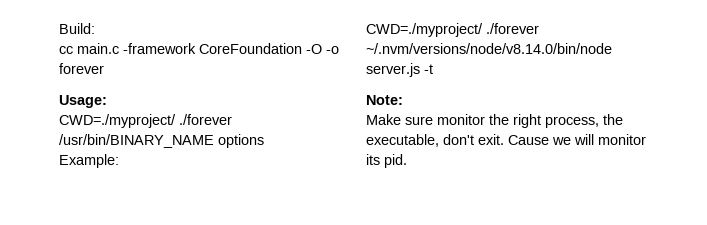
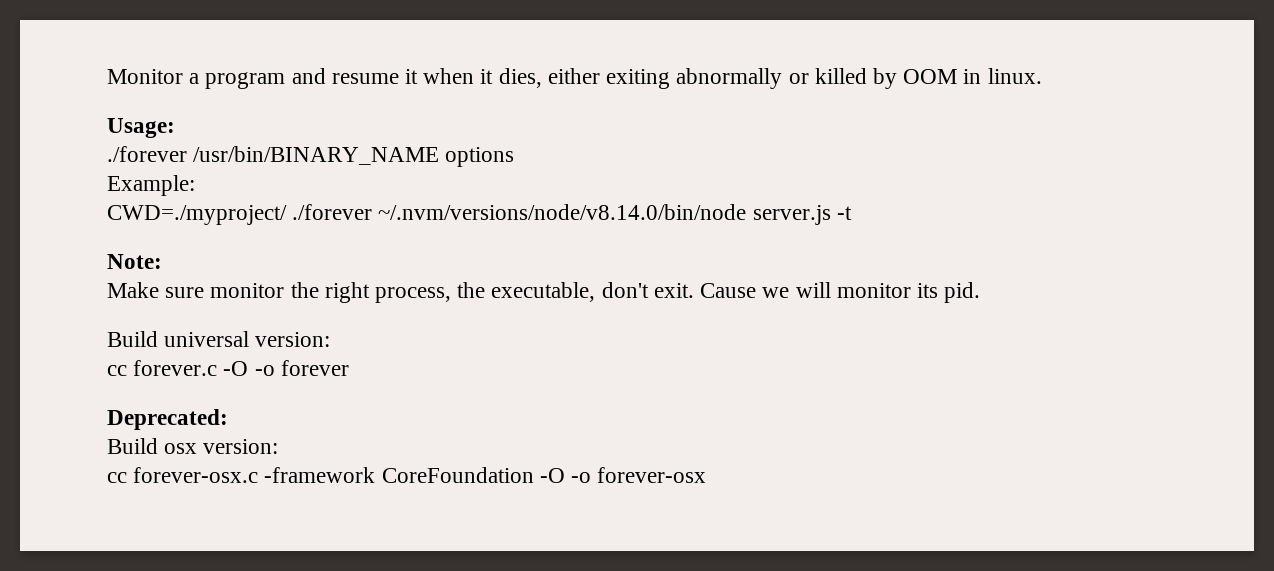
[59,23,95,34] [59,43,339,54] [59,63,104,74] Build: // cc main.c -framework CoreFoundation -O -o forever -> [107,68,1042,89] Monitor a program and resume it when it dies, either exiting abnormally or killed by OOM in linux.
[59,114,176,128] CWD=./myproject/ -> (175, 128) none
(407, 161) none -> [107,331,331,347] [107,360,349,376] [107,409,228,430] [107,438,279,454] [107,467,707,483] // Build universal version: // cc forever.c -O -o forever // Deprecated: // Build osx version: // cc forever-osx.c -framework CoreFoundation -O -o forever-osx

